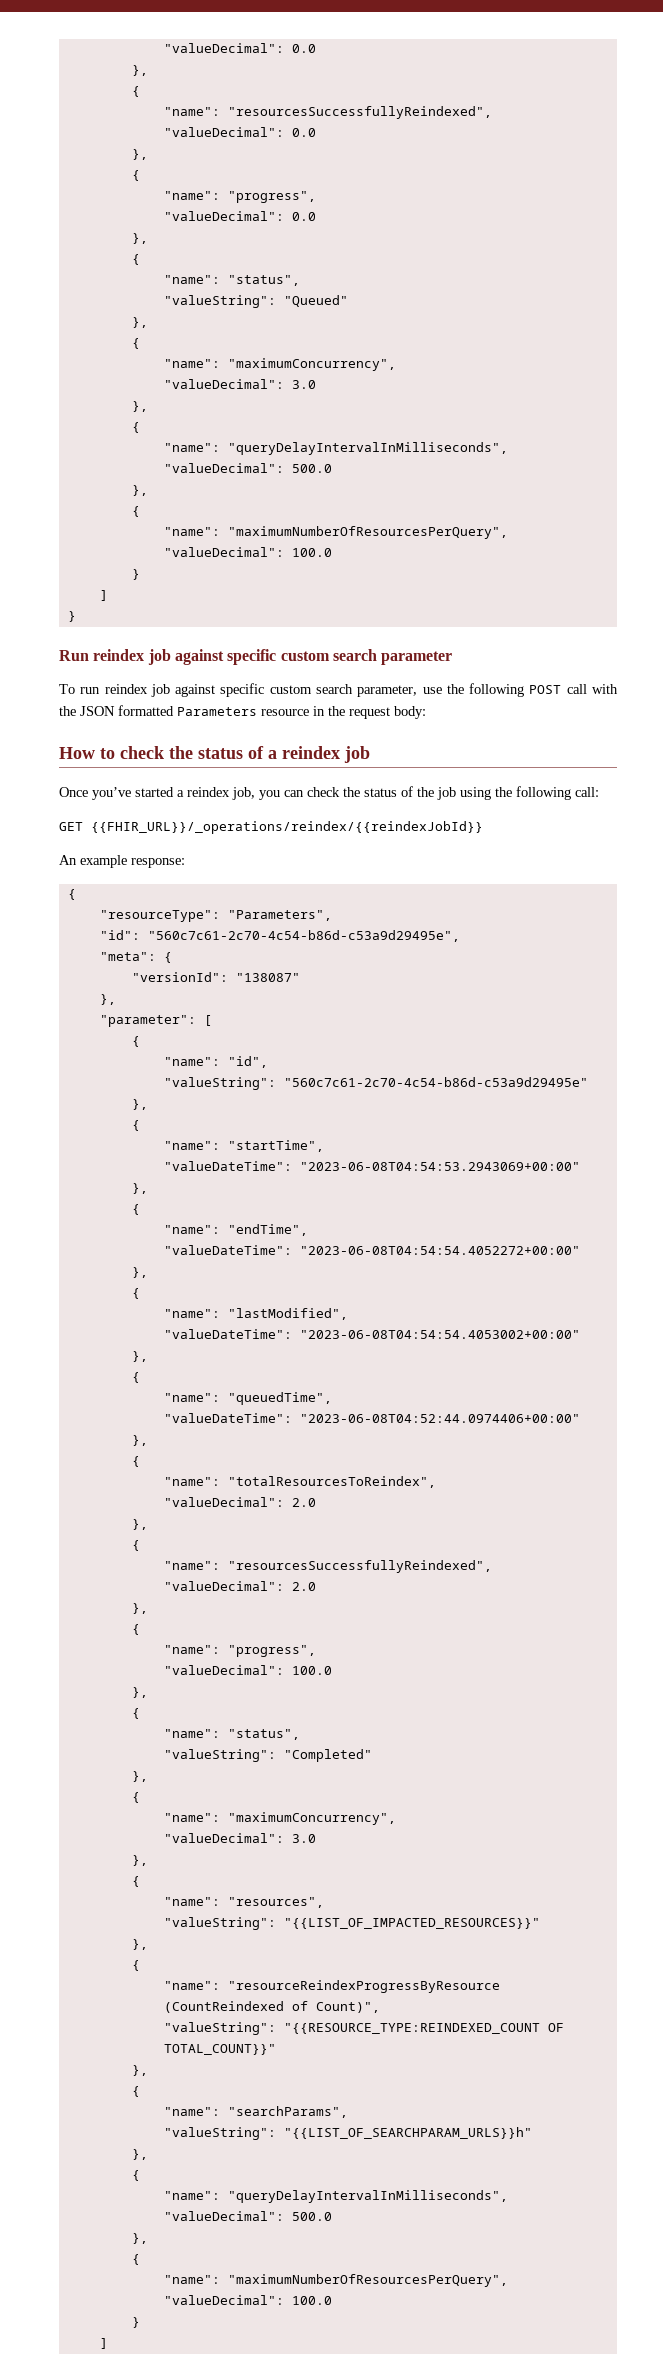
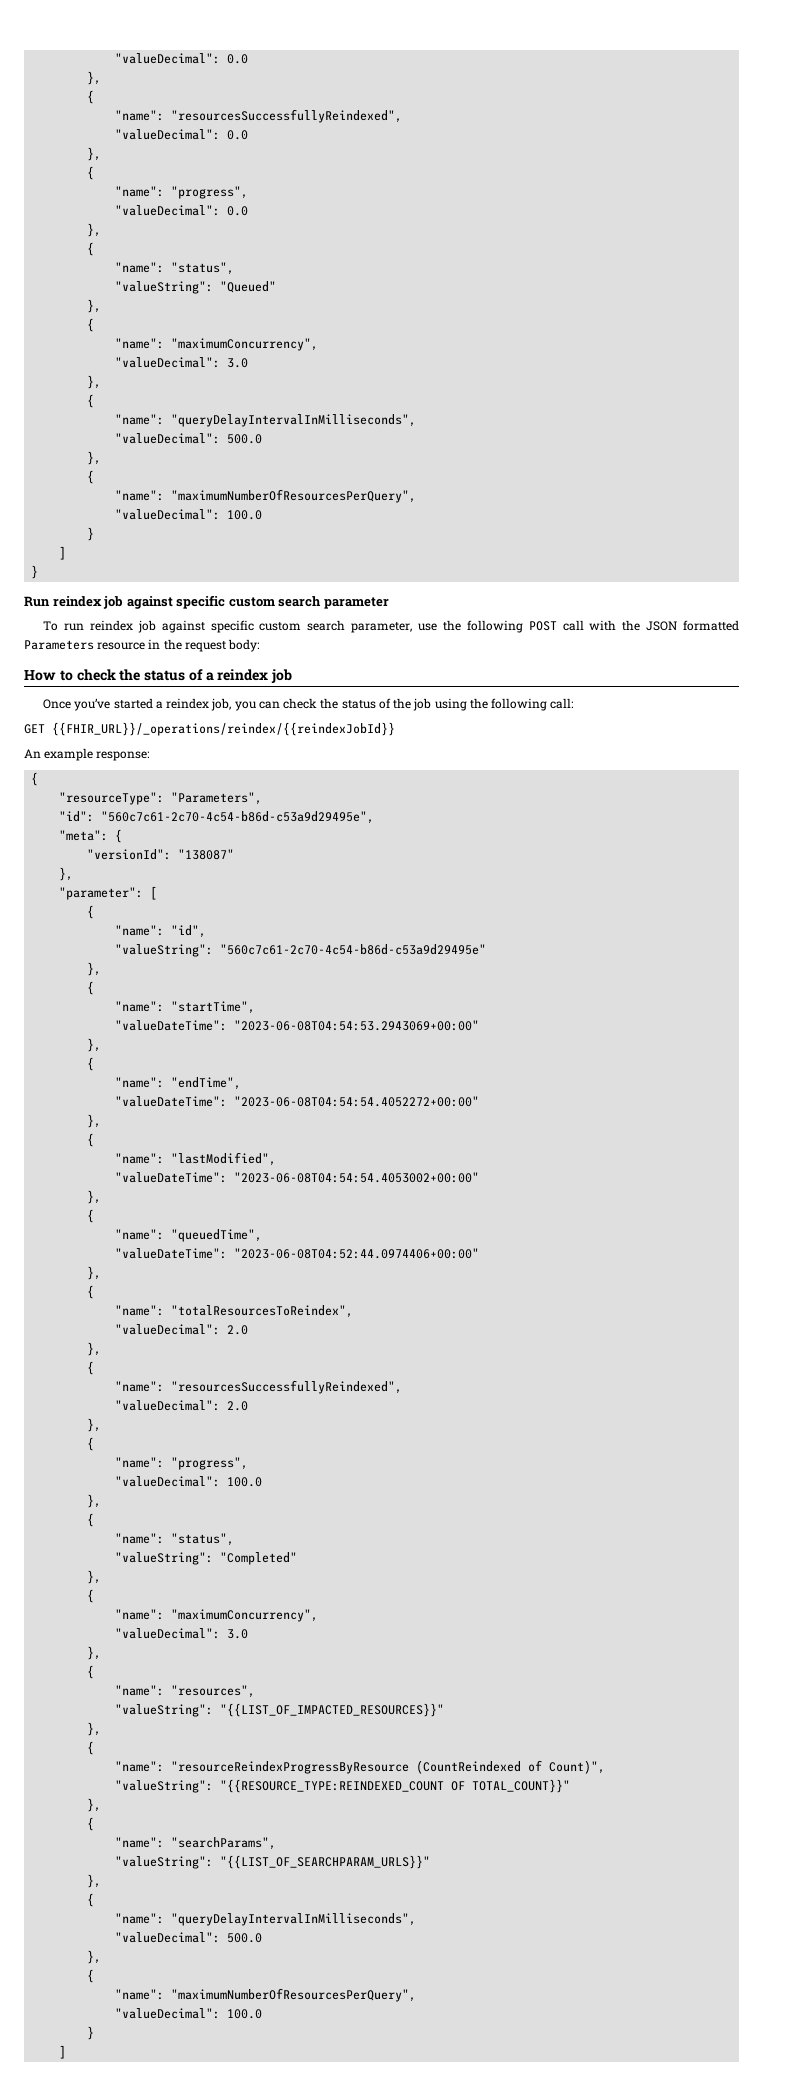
[283,2127,532,2139] "{{LIST_OF_SEARCHPARAM_URLS}}h" -> [220,1855,431,1869] "{{LIST_OF_SEARCHPARAM_URLS}}"

